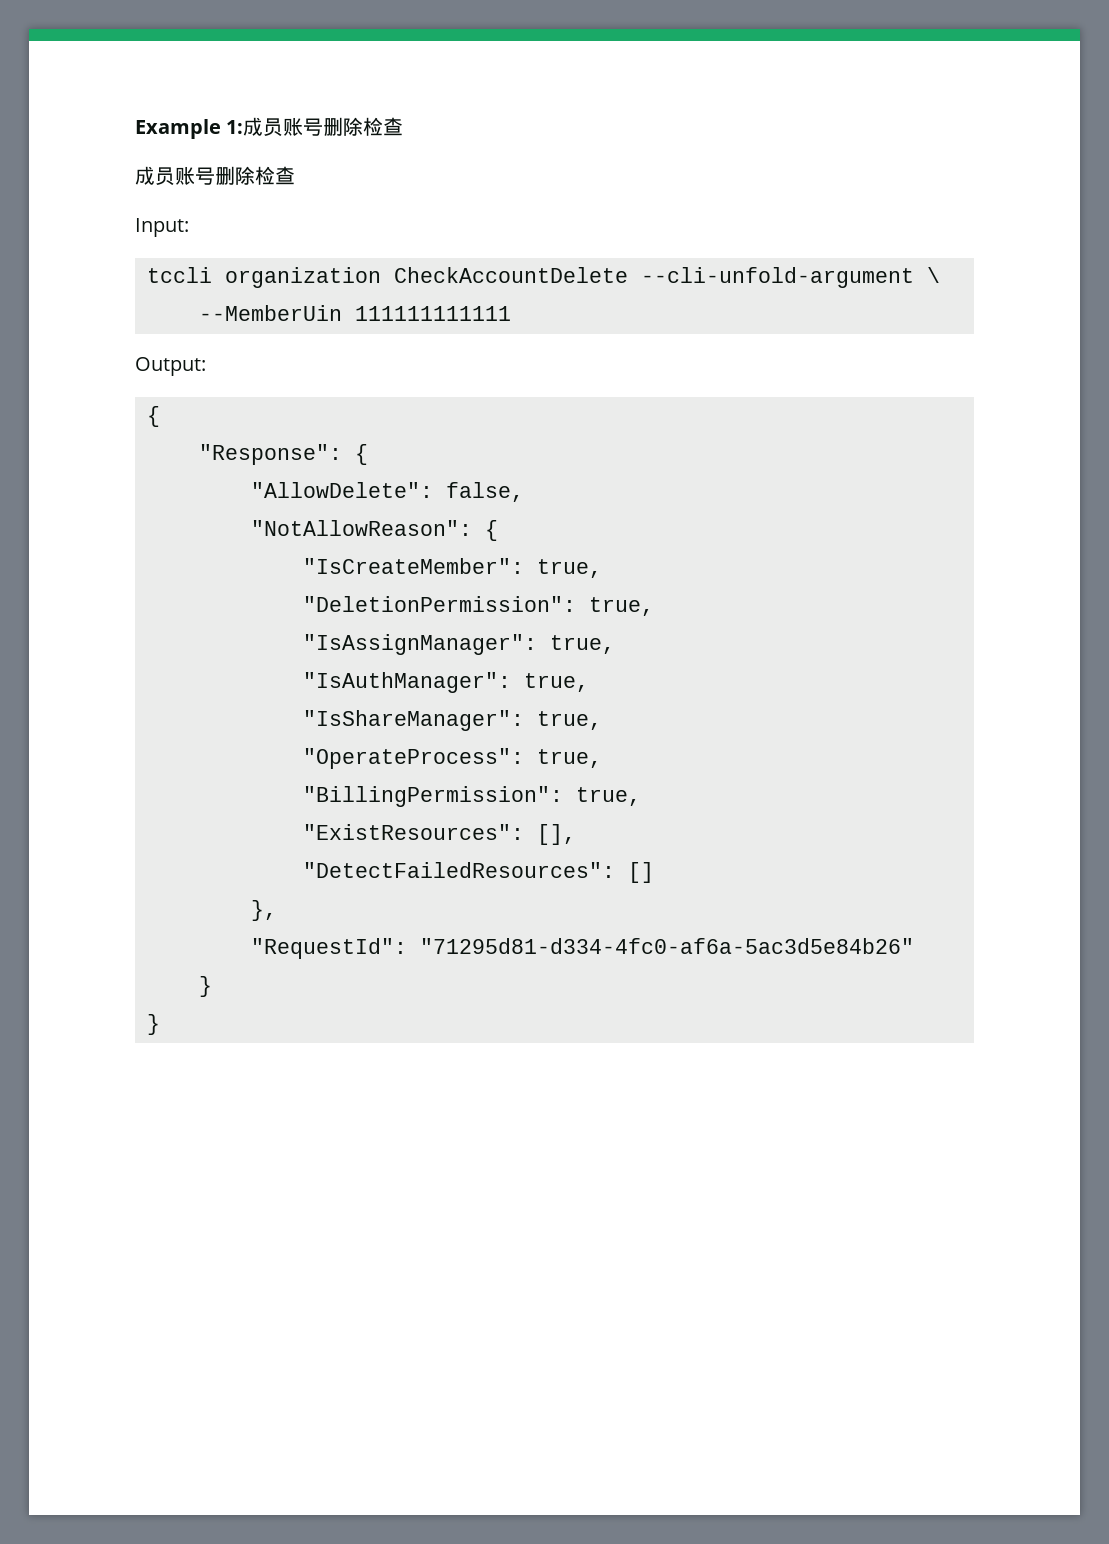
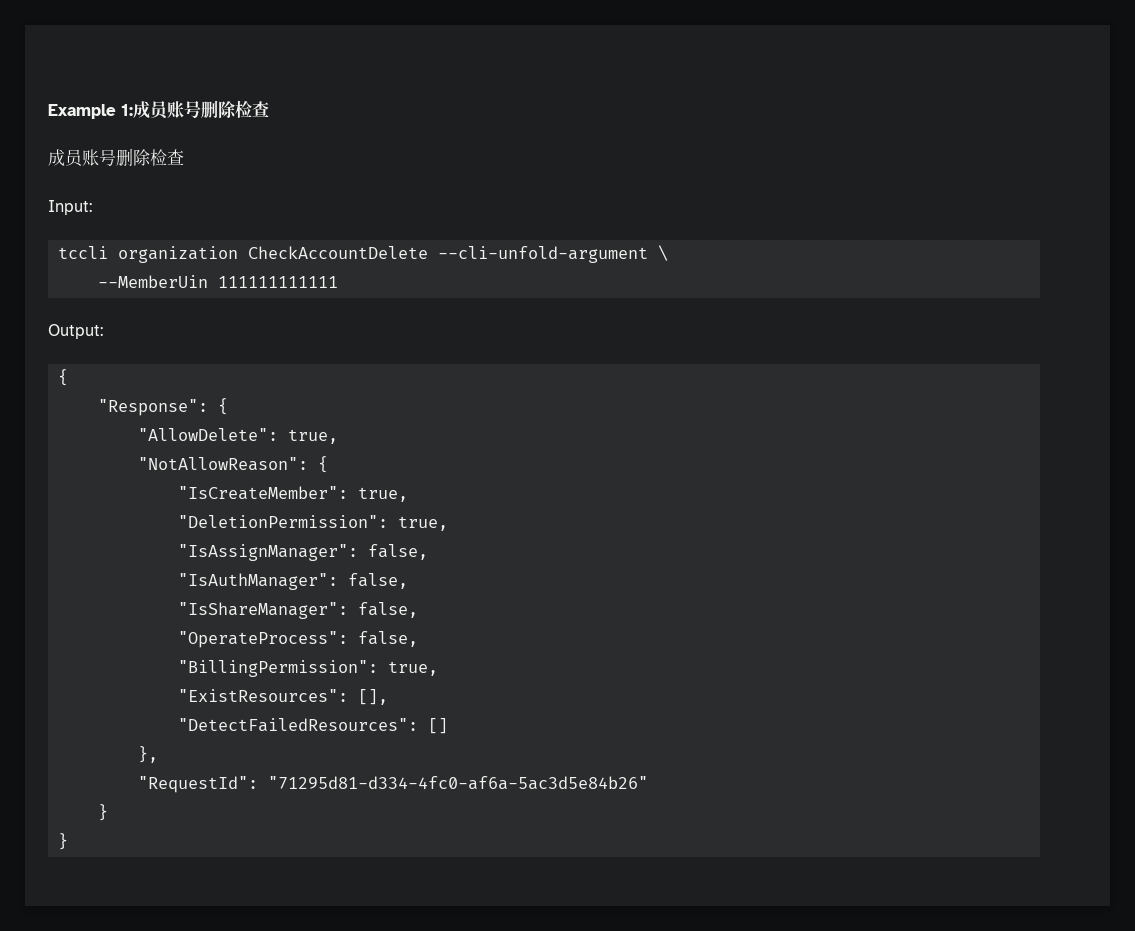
[446,482,524,502] false, -> [288,429,339,444] true,
[550,635,615,654] true, -> [368,544,429,560] false,
[524,673,589,692] true, -> [348,573,409,589] false,
[537,711,602,730] true, -> [358,602,419,618] false,
[537,749,602,768] true, -> [358,631,419,647] false,

